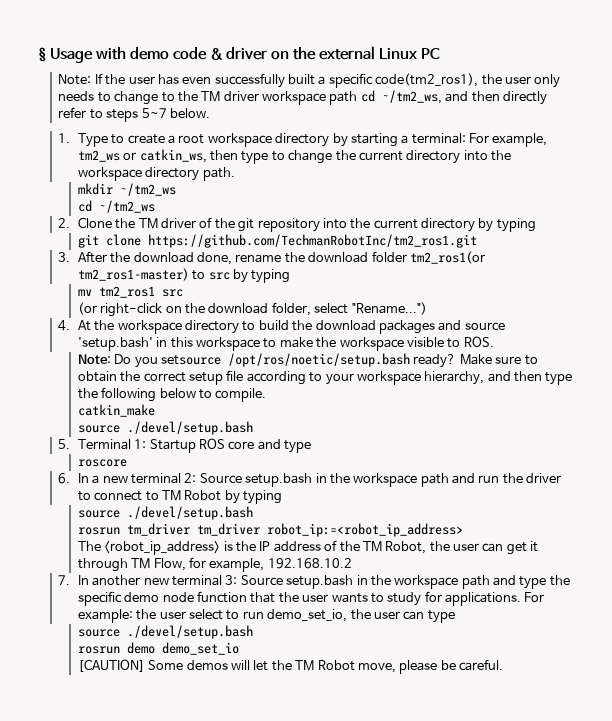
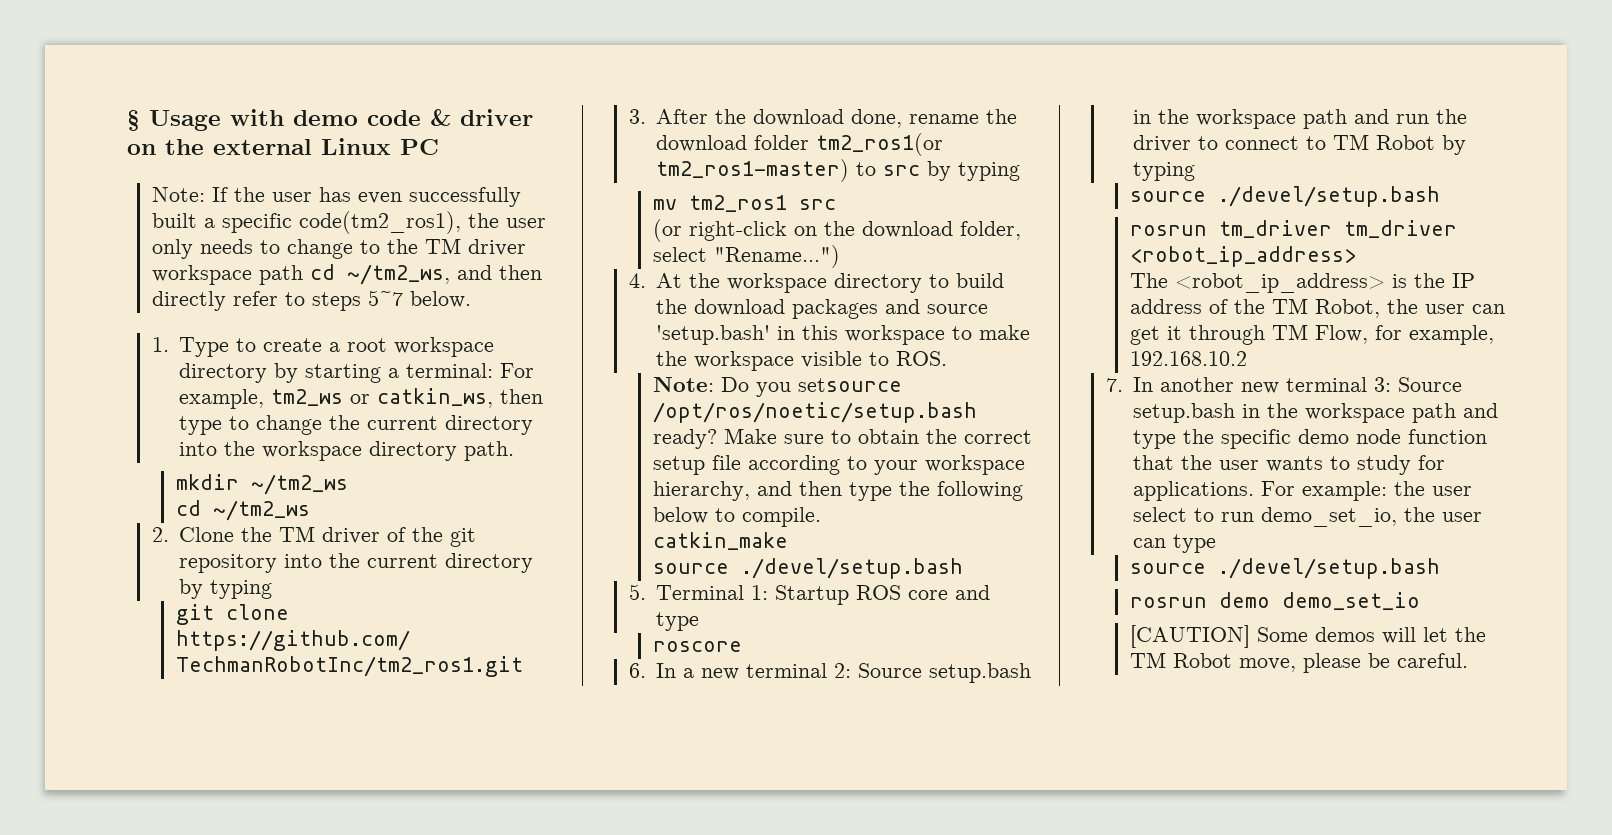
[266,523,463,537] robot_ip:=<robot_ip_address> -> [1130,246,1357,267] <robot_ip_address>

